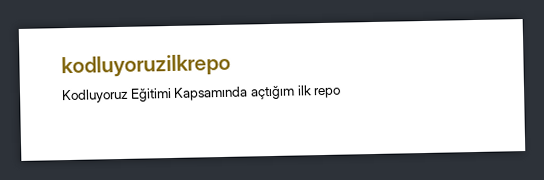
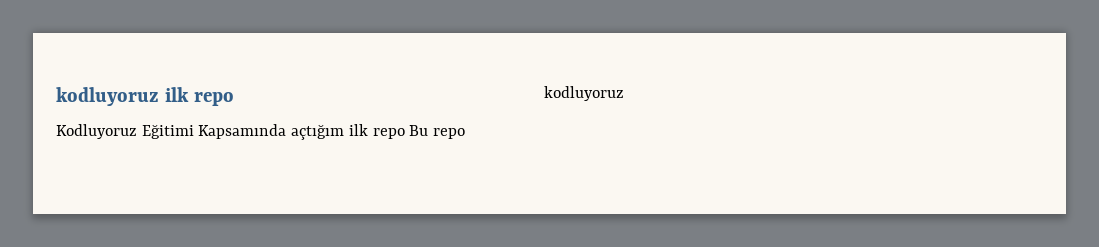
[61,53,231,79] kodluyoruzilkrepo -> [56,87,234,106] kodluyoruz ilk repo
(342, 93) none -> [409,125,466,139] [544,86,624,101] Bu repo kodluyoruz

